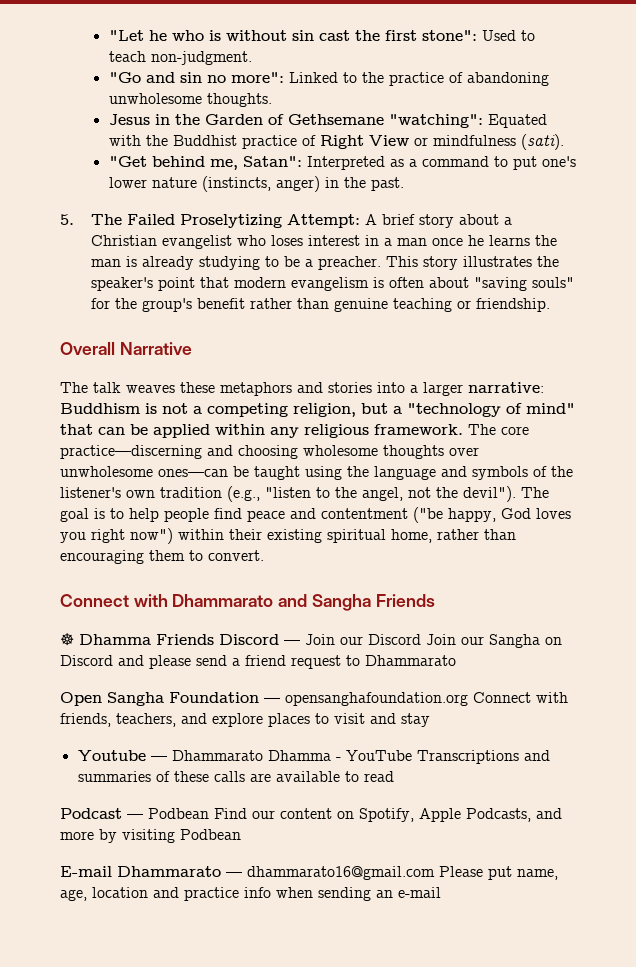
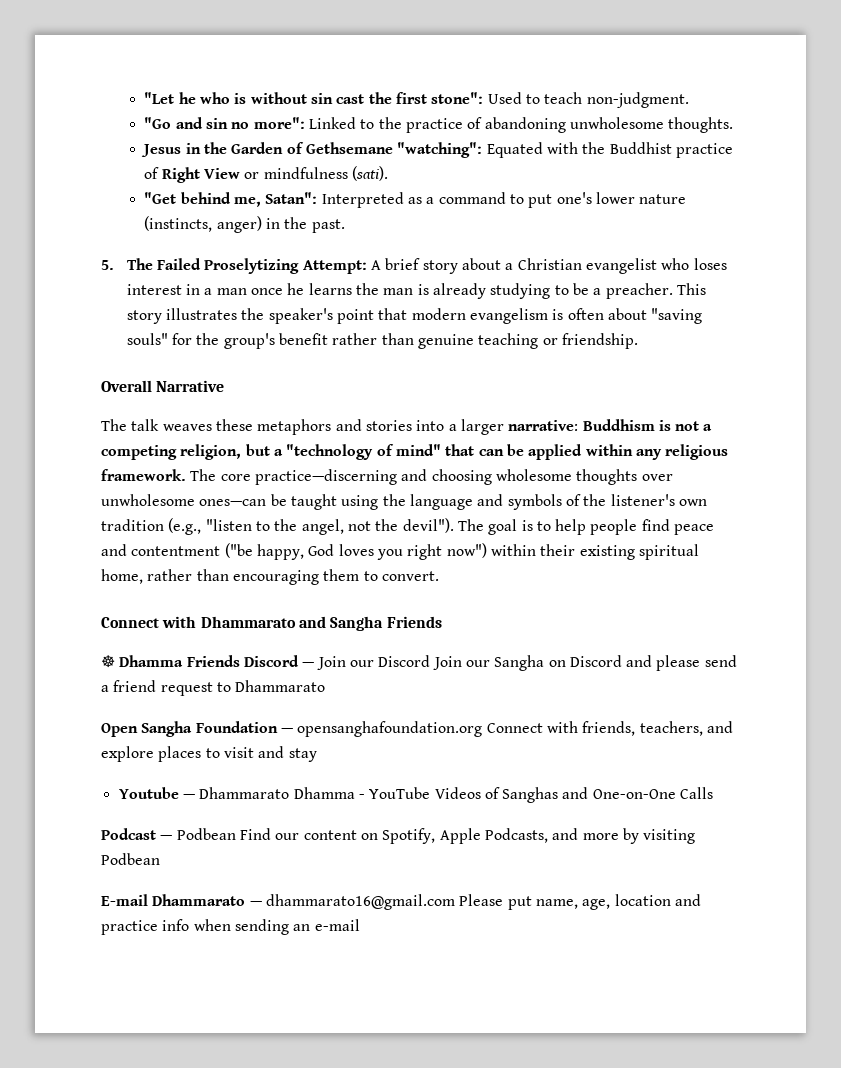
[416,750,550,764] [77,771,394,782] Transcriptions and summaries of these calls are available to read -> [434,787,714,803] Videos of Sanghas and One-on-One Calls

